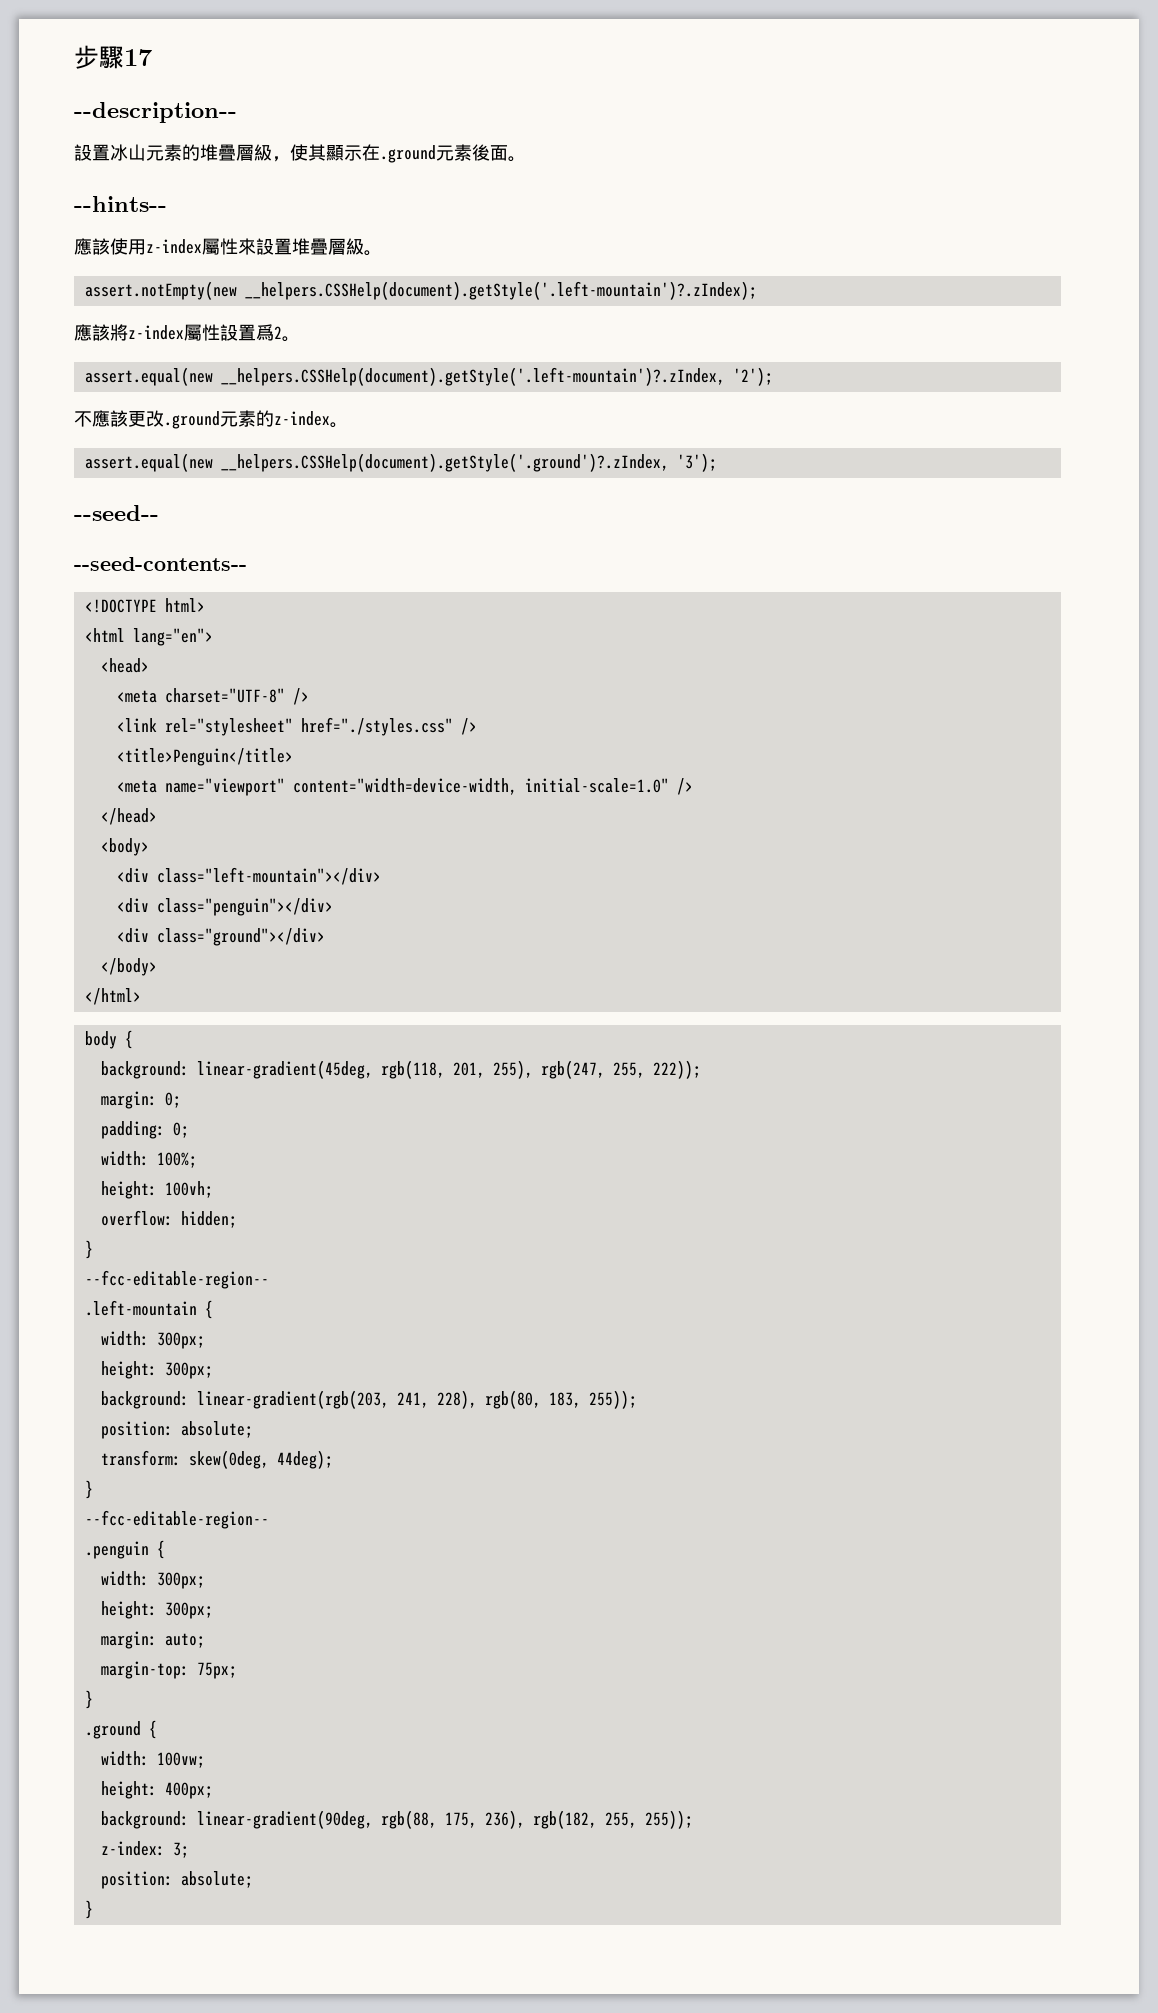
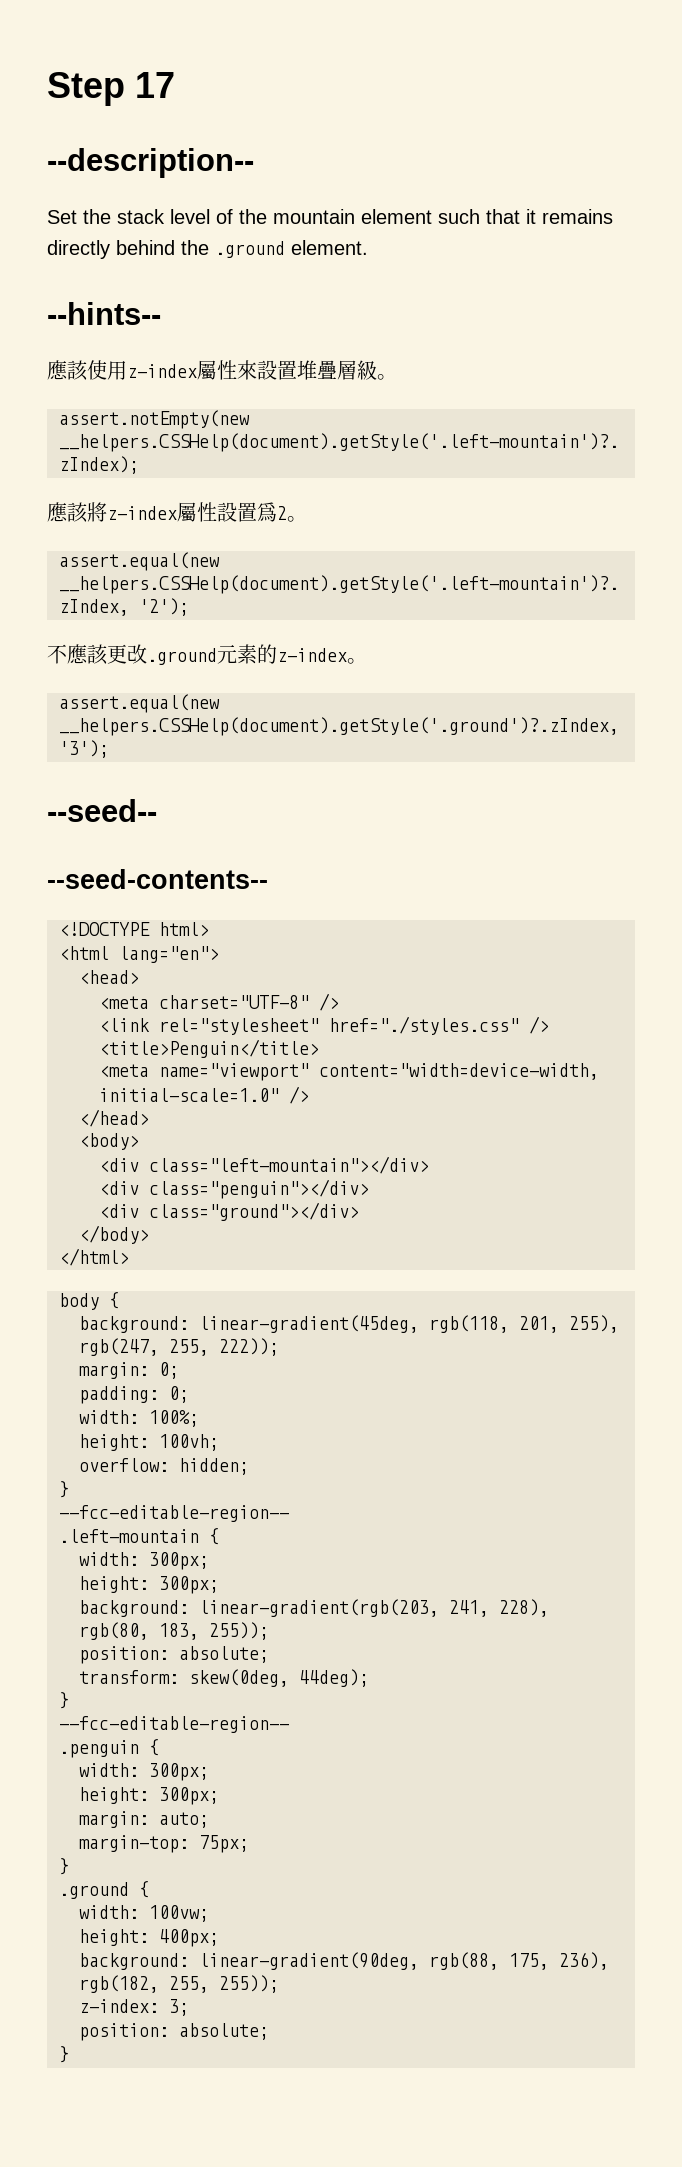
[74,45,124,69] 步驟 -> [47,72,125,106] Step
[74,144,526,163] 設置冰山元素的堆疊層級，使其顯示在.ground元素後面。 -> [47,209,613,224] [47,240,368,259] Set the stack level of the mountain element such that it remains directly behind the .ground element.

